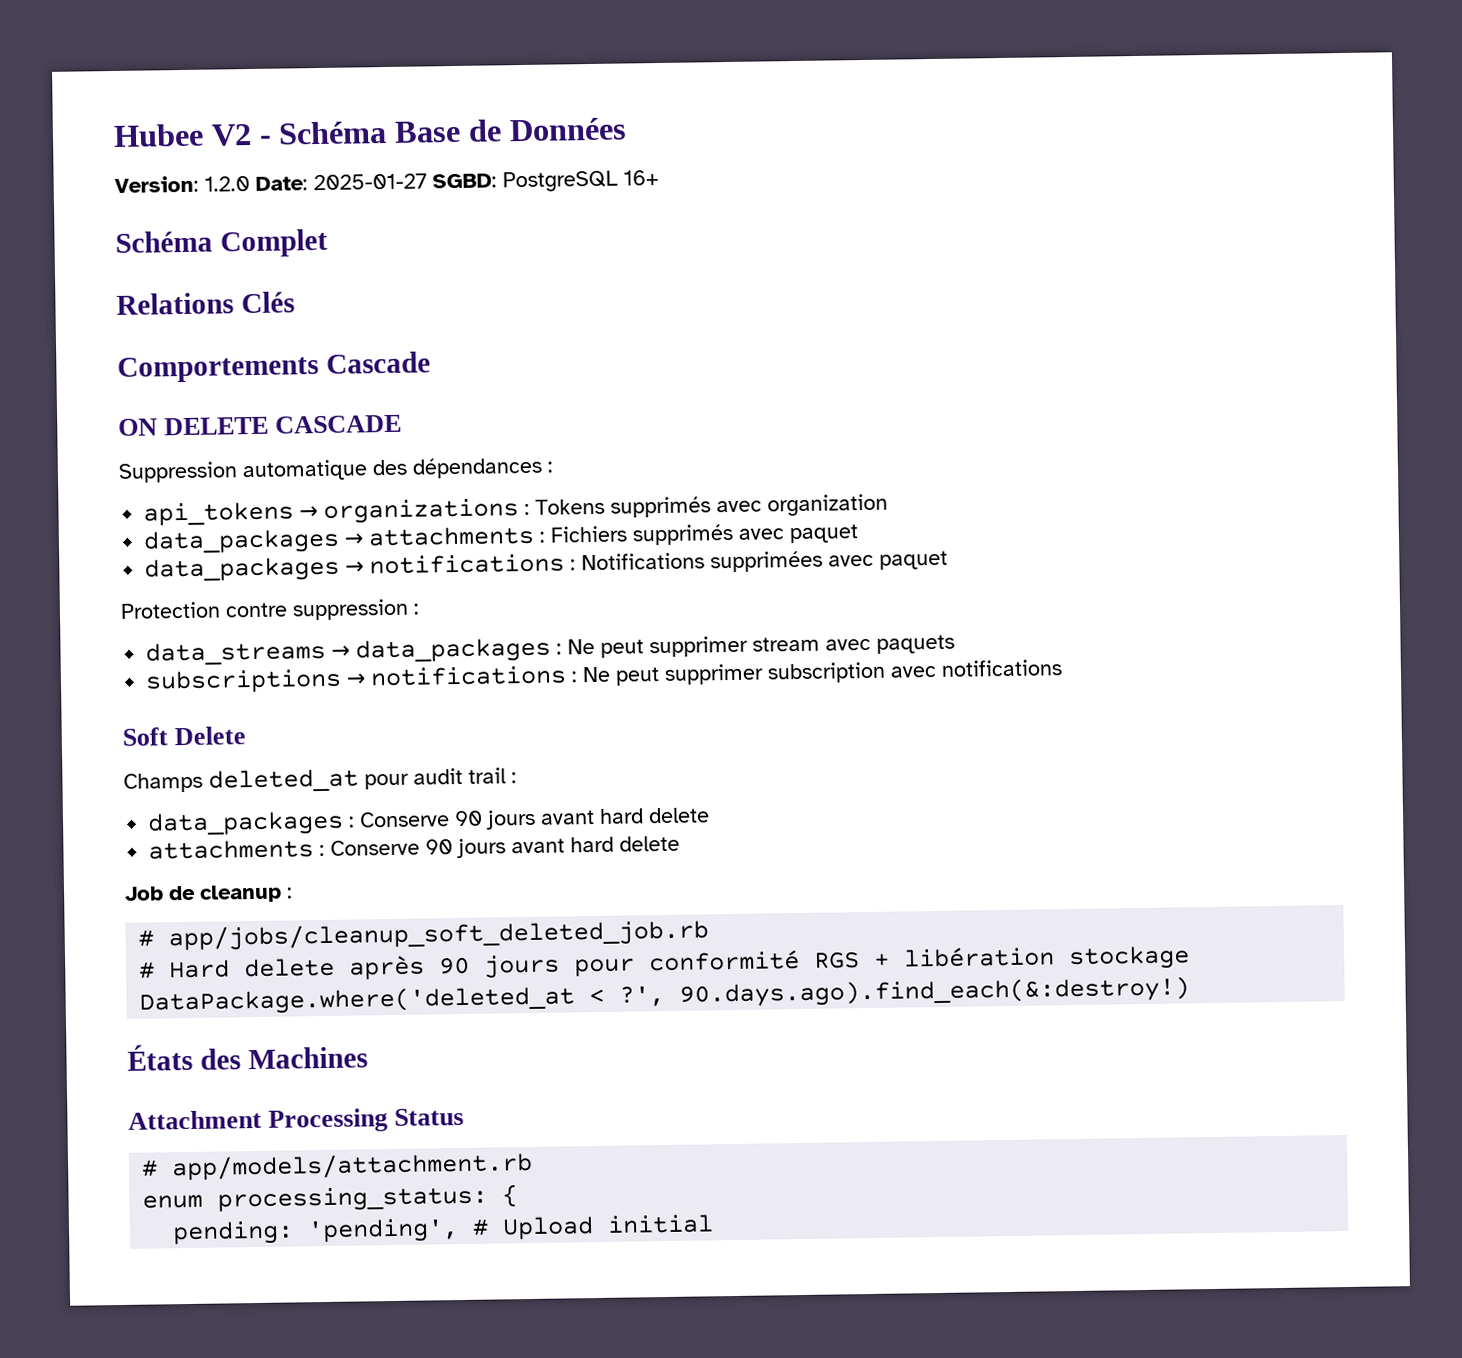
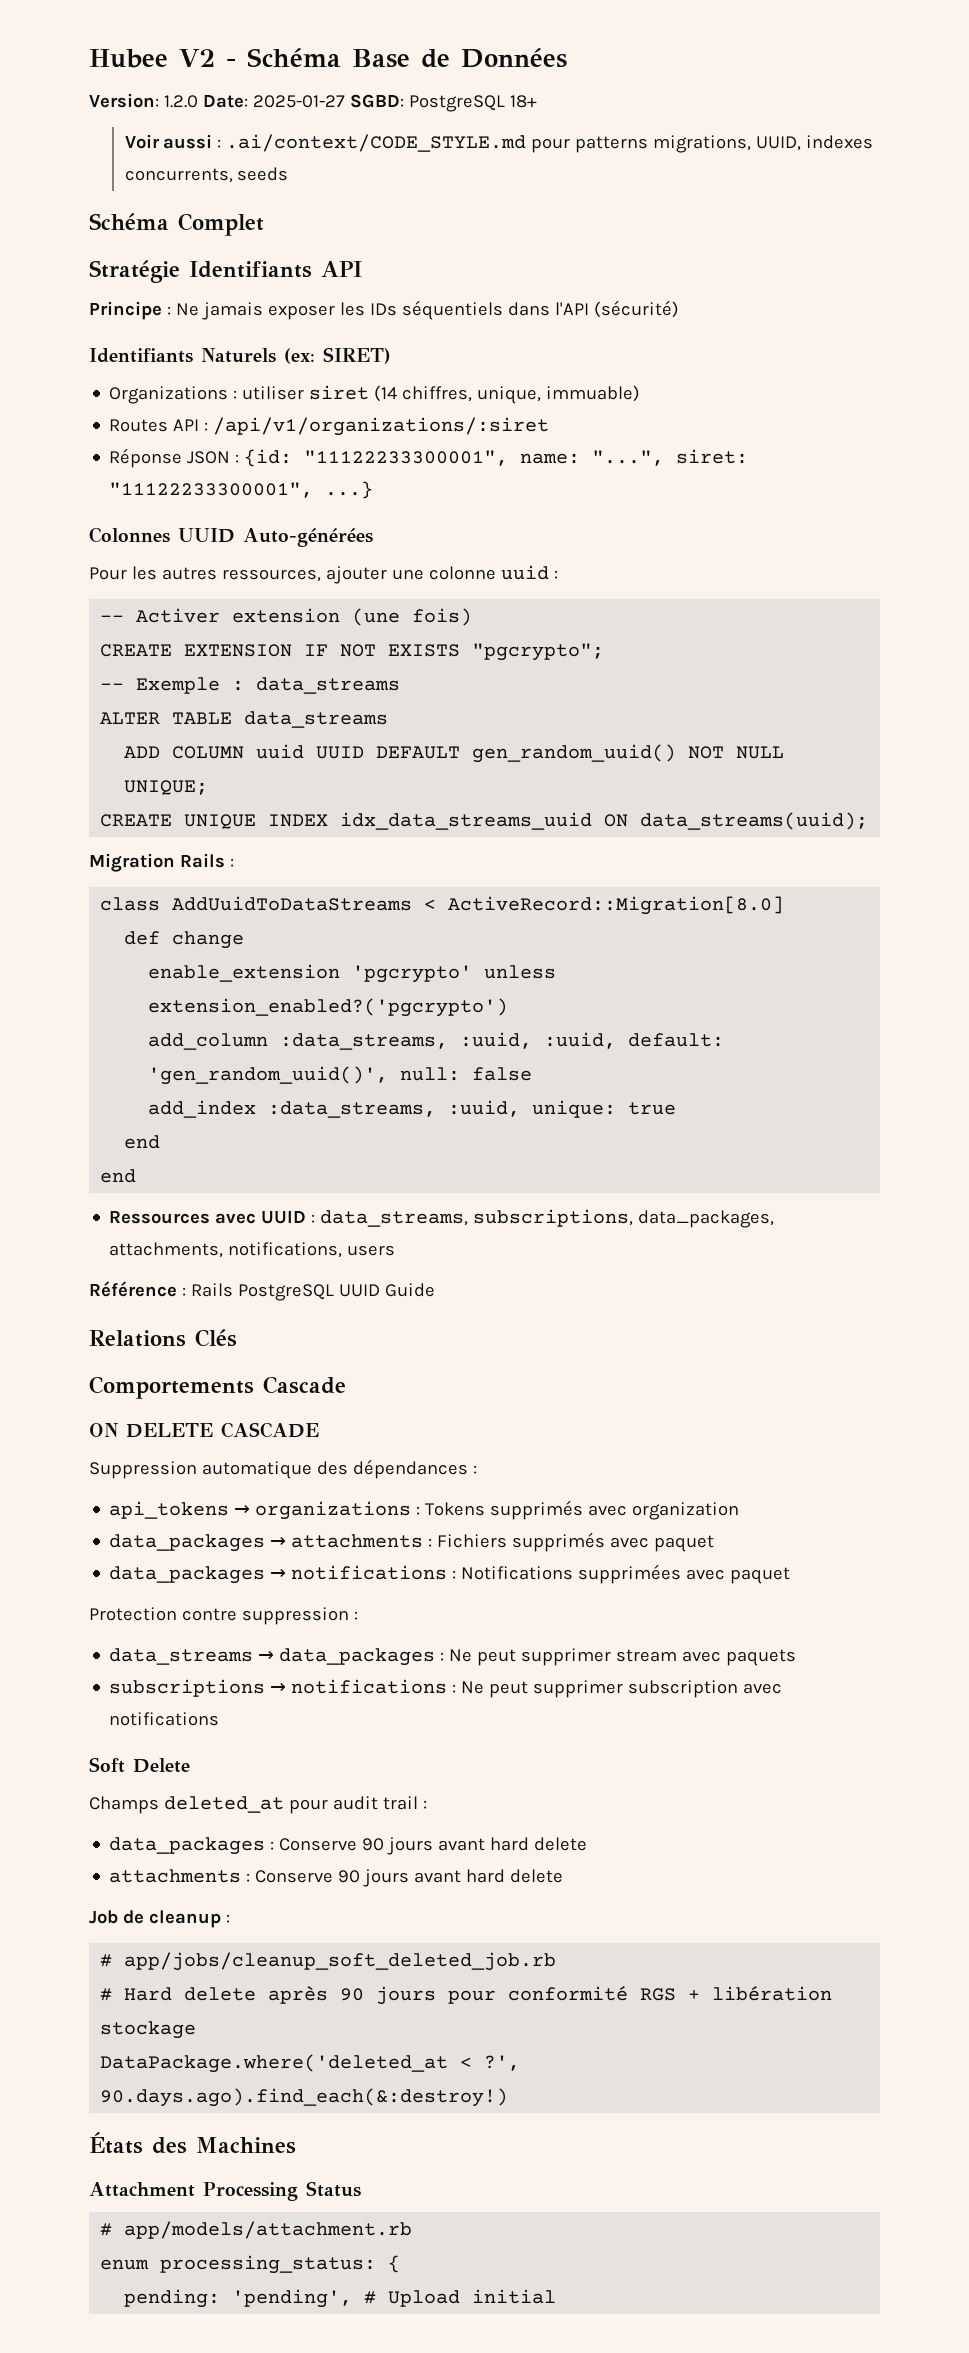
[623,170,659,186] [115,228,328,258] 16+ // Schéma Complet -> [509,95,537,108] [124,134,874,153] [124,167,289,183] [89,213,264,236] [89,260,362,283] [89,300,679,320] [89,347,391,364] [109,385,641,404] [109,417,550,436] [109,448,749,468] [109,481,374,499] [89,527,373,547] [89,565,558,584] [100,608,473,626] [100,643,605,661] [100,677,401,694] [100,711,389,728] [124,744,785,763] [124,780,209,795] [100,812,869,830] [89,853,234,872] [100,896,785,915] [124,931,245,949] [148,964,557,983] [148,998,509,1017] [148,1032,725,1050] [148,1066,533,1085] [148,1100,677,1118] [124,1135,161,1149] [100,1169,137,1183] [109,1209,775,1228] [109,1242,396,1258] [89,1281,435,1301] 18+ // Voir aussi : .ai/context/CODE_STYLE.md pour patterns migrations, UUID, indexes concurrents, seeds // Schéma Complet // Stratégie Identifiants API // Principe : Ne jamais exposer les IDs séquentiels dans l'API (sécurité) // Identifiants Naturels (ex: SIRET) // Organizations : utiliser siret (14 chiffres, unique, immuable) // Routes API : /api/v1/organizations/:siret // Réponse JSON : {id: "11122233300001", name: "...", siret: "11122233300001", ...} // Colonnes UUID Auto-générées // Pour les autres ressources, ajouter une colonne uuid : // -- Activer extension (une fois) // CREATE EXTENSION IF NOT EXISTS "pgcrypto"; // -- Exemple : data_streams // ALTER TABLE data_streams // ADD COLUMN uuid UUID DEFAULT gen_random_uuid() NOT NULL UNIQUE; // CREATE UNIQUE INDEX idx_data_streams_uuid ON data_streams(uuid); // Migration Rails : // class AddUuidToDataStreams < ActiveRecord::Migration[8.0] // def change // enable_extension 'pgcrypto' unless extension_enabled?('pgcrypto') // add_column :data_streams, :uuid, :uuid, default: 'gen_random_uuid()', null: false // add_index :data_streams, :uuid, unique: true // end // end // Ressources avec UUID : data_streams, subscriptions, data_packages, attachments, notifications, users // Référence : Rails PostgreSQL UUID Guide

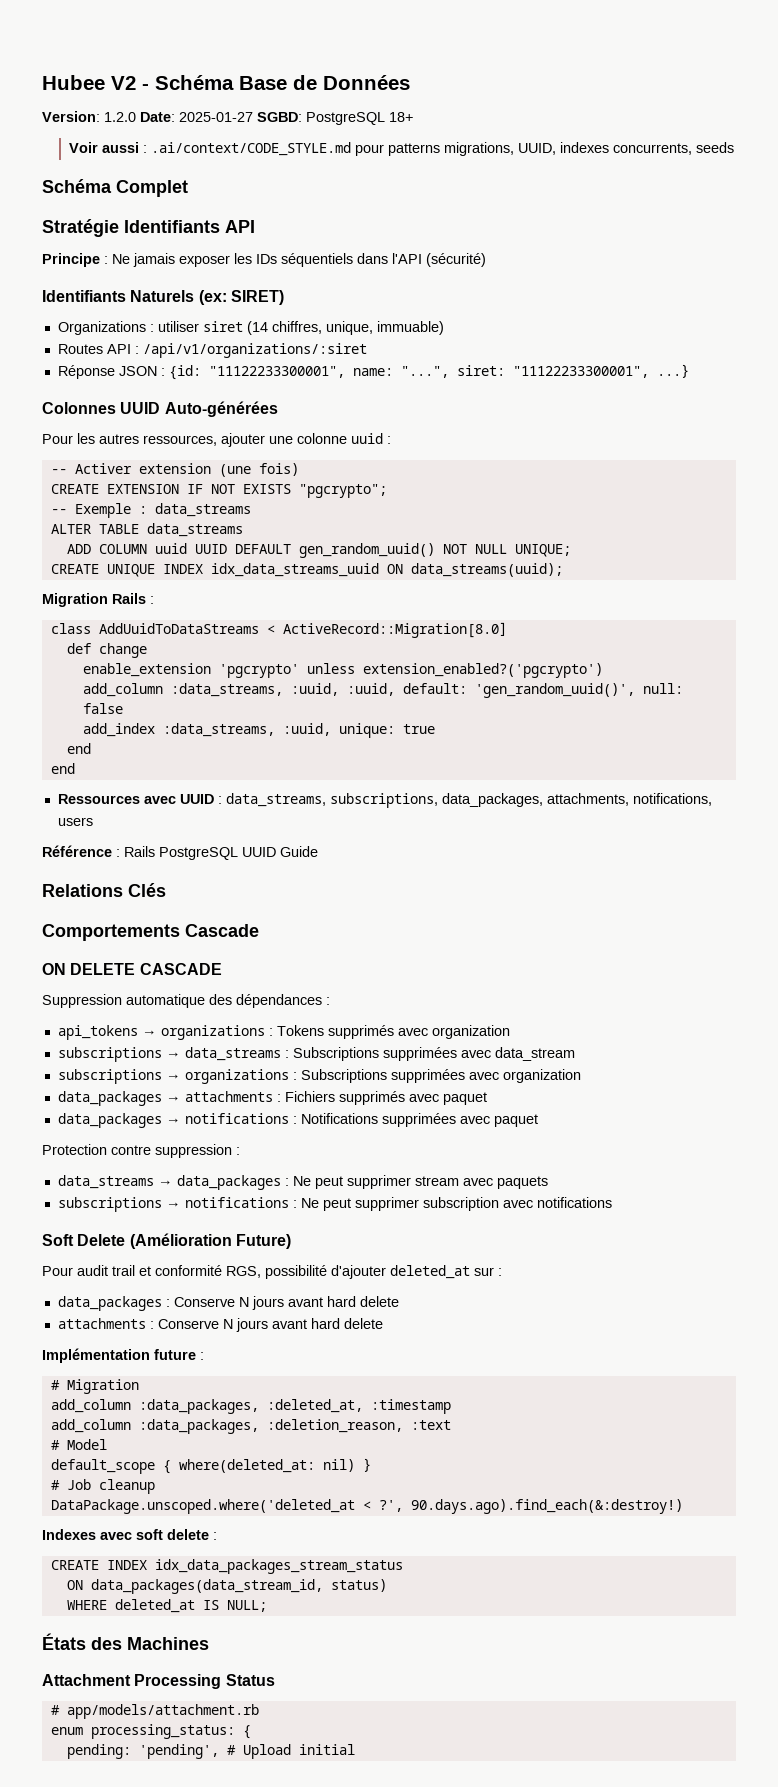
(740, 1511) none -> [57,1047,575,1062] [57,1069,581,1084] // subscriptions → data_streams : Subscriptions supprimées avec data_stream // subscriptions → organizations : Subscriptions supprimées avec organization
[89,1796,418,1814] // Champs deleted_at pour audit trail -> [129,1233,291,1249] [42,1265,494,1279] (Amélioration Future) // Pour audit trail et conformité RGS, possibilité d'ajouter deleted_at sur
[362,1838,385,1851] 90 -> [238,1297,249,1307] N
[338,1869,564,1887] [89,1910,221,1928] 90 jours avant hard delete // Job de cleanup -> [222,1318,383,1332] [42,1348,196,1363] N jours avant hard delete // Implémentation future
[124,1952,557,1971] [100,1986,833,2005] [100,2021,197,2039] [100,2054,521,2073] [100,2088,509,2107] app/jobs/cleanup_soft_deleted_job.rb // # Hard delete après 90 jours pour conformité RGS + libération stockage // DataPackage.where('deleted_at < ?', 90.days.ago).find_each(&:destroy!) -> [66,1379,139,1394] [50,1399,451,1414] [50,1419,451,1434] [50,1439,107,1450] [50,1458,371,1474] [50,1479,155,1494] [50,1499,683,1514] [42,1529,217,1540] [50,1559,403,1574] [66,1579,387,1594] [66,1599,267,1613] Migration // add_column :data_packages, :deleted_at, :timestamp // add_column :data_packages, :deletion_reason, :text // # Model // default_scope { where(deleted_at: nil) } // # Job cleanup // DataPackage.unscoped.where('deleted_at < ?', 90.days.ago).find_each(&:destroy!) // Indexes avec soft delete : // CREATE INDEX idx_data_packages_stream_status // ON data_packages(data_stream_id, status) // WHERE deleted_at IS NULL;

